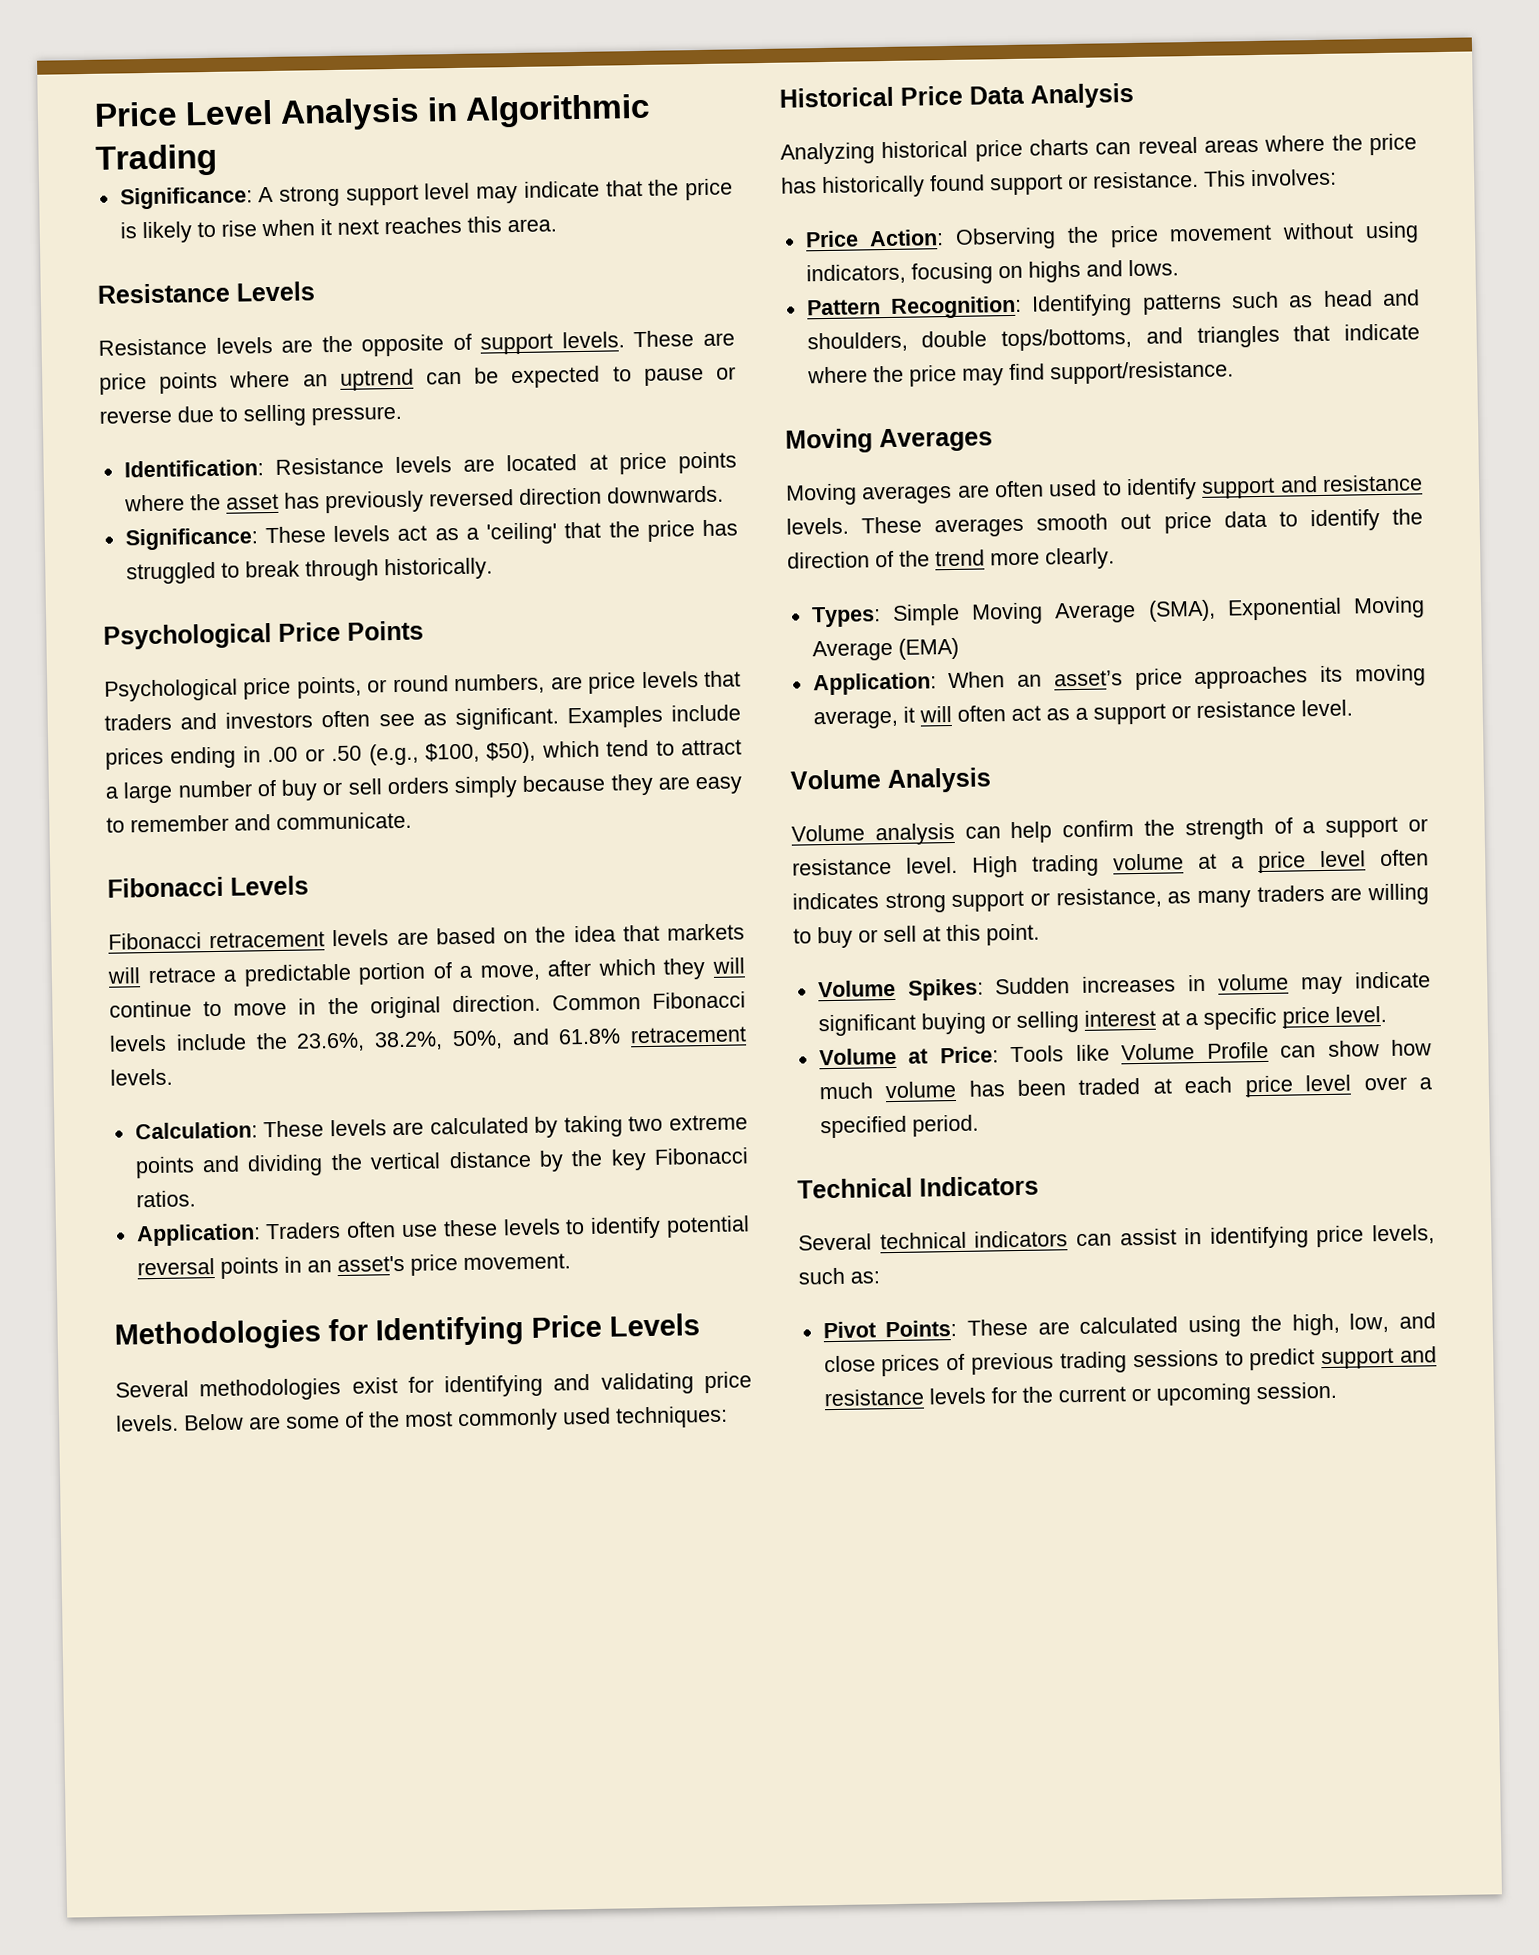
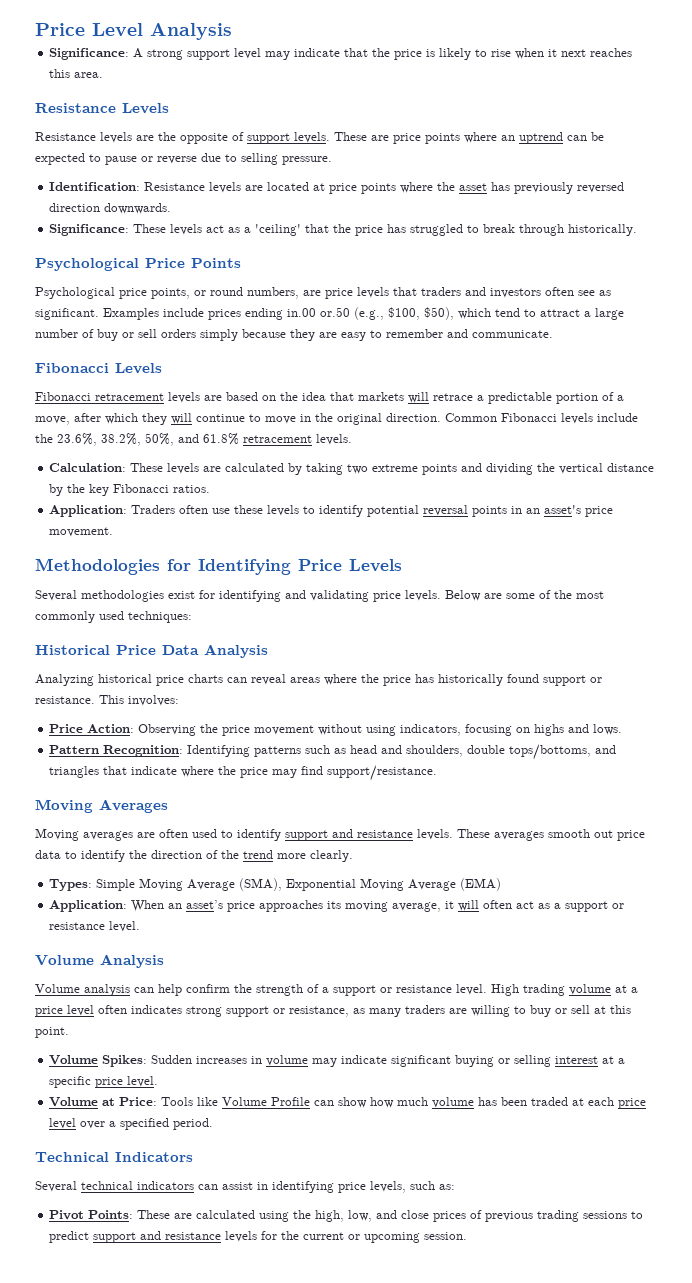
[427,93,652,128] [95,143,217,177] in Algorithmic Trading -> (232, 31) none
[242,745,363,763] in .00 or .50 -> [287,307,350,317] in.00 or.50

